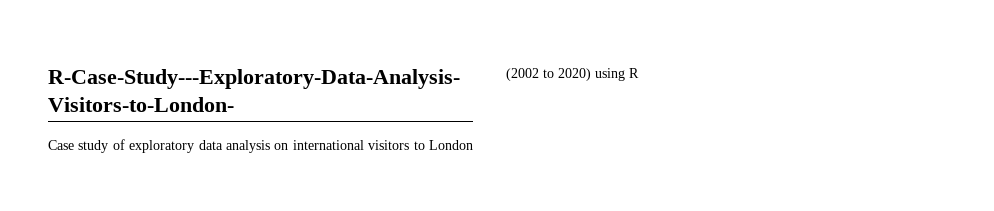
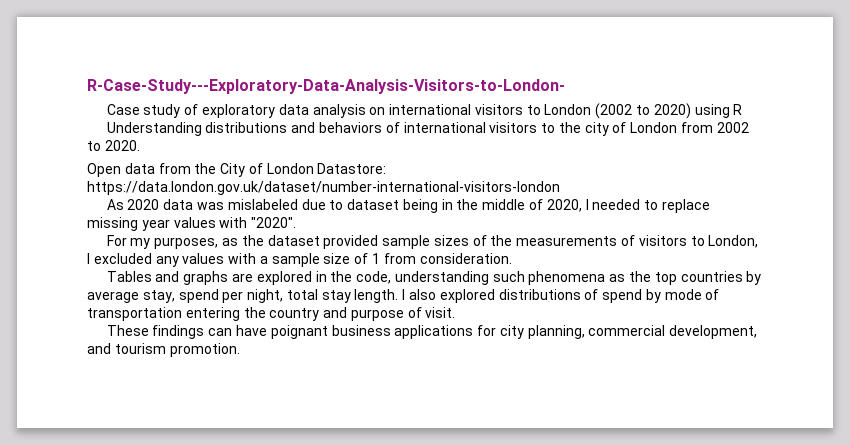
(639, 73) none -> [106,122,749,136] [87,140,140,151] [87,163,387,177] [87,181,560,195] [106,199,710,213] [87,217,297,231] [106,235,759,249] [87,253,512,267] [106,271,762,285] [87,289,720,303] [87,307,456,321] [106,325,758,339] [87,343,240,357] // Understanding distributions and behaviors of international visitors to the city of London from 2002 to 2020. // Open data from the City of London Datastore: https://data.london.gov.uk/dataset/number-international-visitors-london // As 2020 data was mislabeled due to dataset being in the middle of 2020, I needed to replace missing year values with "2020". // For my purposes, as the dataset provided sample sizes of the measurements of visitors to London, I excluded any values with a sample size of 1 from consideration. // Tables and graphs are explored in the code, understanding such phenomena as the top countries by average stay, spend per night, total stay length. I also explored distributions of spend by mode of transportation entering the country and purpose of visit. // These findings can have poignant business applications for city planning, commercial development, and tourism promotion.

